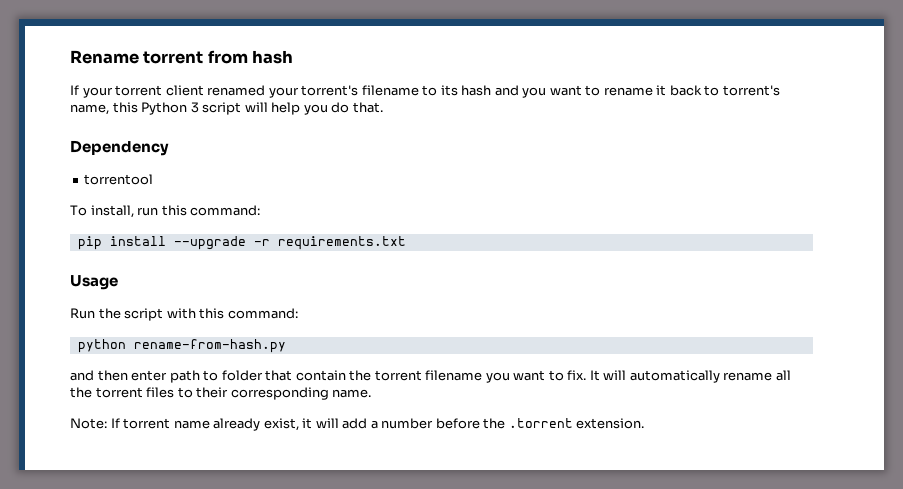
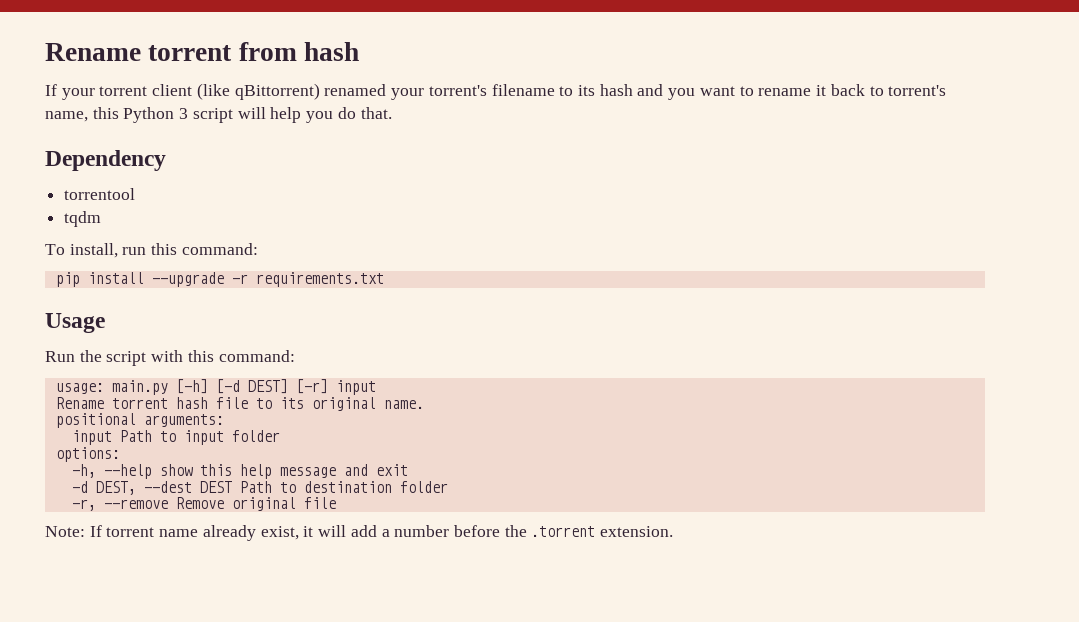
(204, 90) none -> [196,83,320,100] (like qBittorrent)
(154, 179) none -> [64,211,102,227] // tqdm
[77,339,286,353] [70,370,791,383] [70,387,372,400] python rename-from-hash.py // and then enter path to folder that contain the torrent filename you want to fix. It will automatically rename all the torrent files to their corresponding name. -> [55,379,376,395] [55,397,424,411] [55,413,224,428] [71,430,280,445] [55,447,120,462] [71,464,408,479] [71,481,448,495] [71,497,336,511] usage: main.py [-h] [-d DEST] [-r] input // Rename torrent hash file to its original name. // positional arguments: // input Path to input folder // options: // -h, --help show this help message and exit // -d DEST, --dest DEST Path to destination folder // -r, --remove Remove original file

